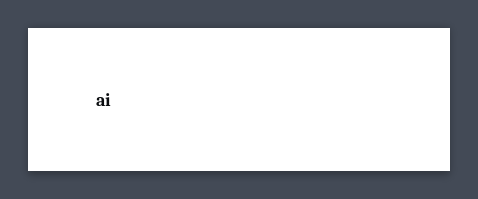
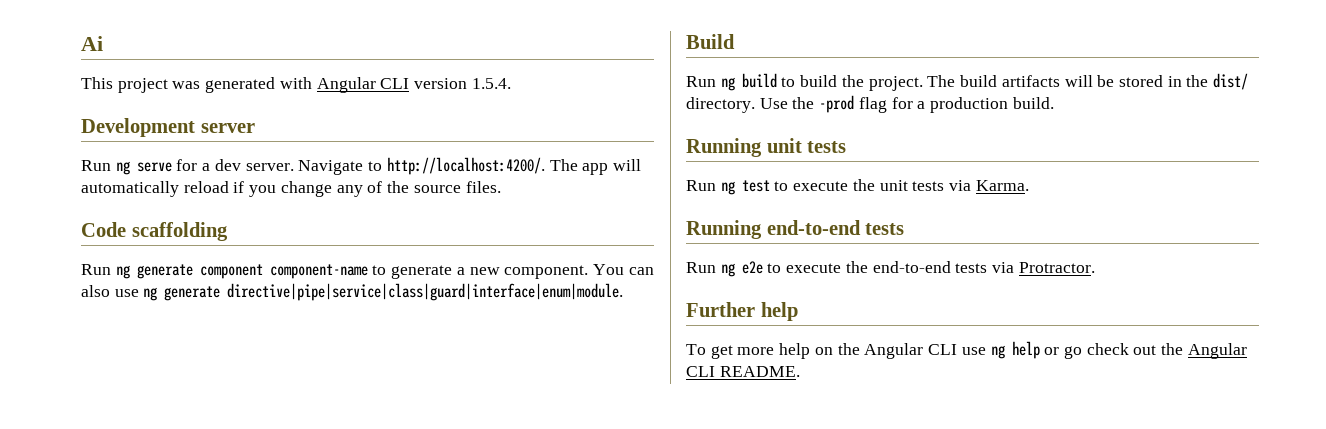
[96,93,111,106] ai -> [81,36,103,51] [81,77,511,93] [81,118,255,137] [81,157,641,175] [81,181,501,197] [81,222,228,241] [81,264,654,279] [81,283,624,301] [686,34,735,49] [686,73,1249,91] [686,95,1054,113] [686,138,847,157] [686,179,1029,195] [686,220,905,239] [686,261,1095,277] [686,302,798,321] [686,341,1247,359] [686,366,800,377] Ai // This project was generated with Angular CLI version 1.5.4. // Development server // Run ng serve for a dev server. Navigate to http://localhost:4200/. The app will automatically reload if you change any of the source files. // Code scaffolding // Run ng generate component component-name to generate a new component. You can also use ng generate directive|pipe|service|class|guard|interface|enum|module. // Build // Run ng build to build the project. The build artifacts will be stored in the dist/ directory. Use the -prod flag for a production build. // Running unit tests // Run ng test to execute the unit tests via Karma. // Running end-to-end tests // Run ng e2e to execute the end-to-end tests via Protractor. // Further help // To get more help on the Angular CLI use ng help or go check out the Angular CLI README.

